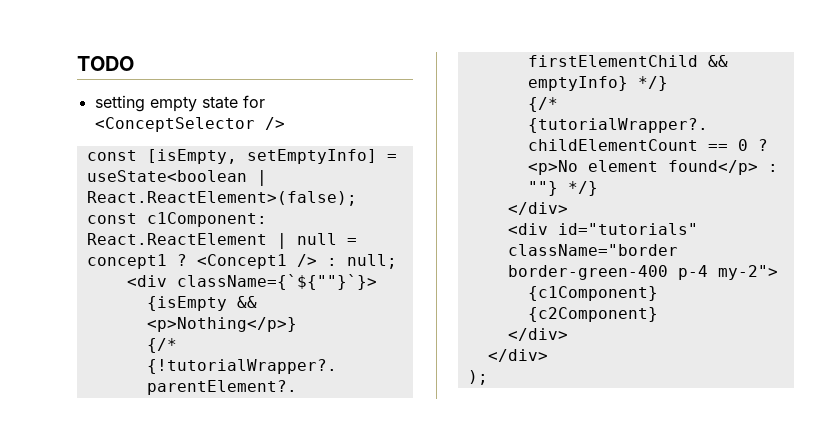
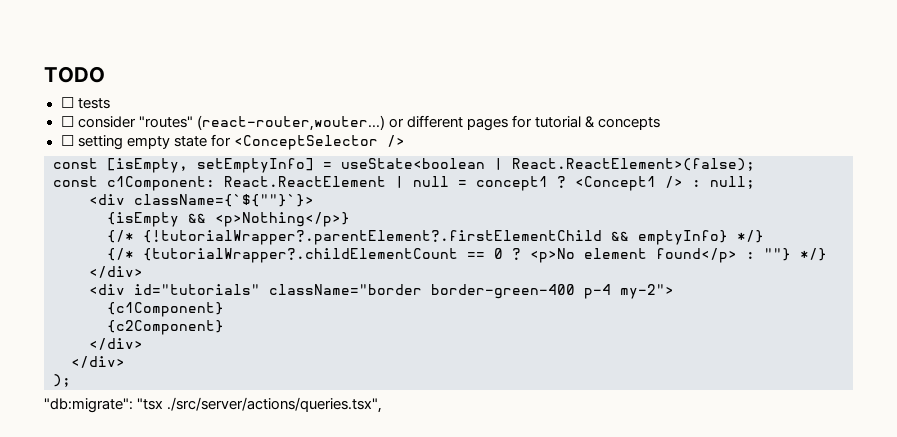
(134, 63) none -> [60,97,110,109] [60,115,660,131] [60,135,74,146] ☐ tests // ☐ consider "routes" (react-router,wouter...) or different pages for tutorial & concepts // ☐
(488, 377) none -> [44,397,383,413] // "db:migrate": "tsx ./src/server/actions/queries.tsx",

